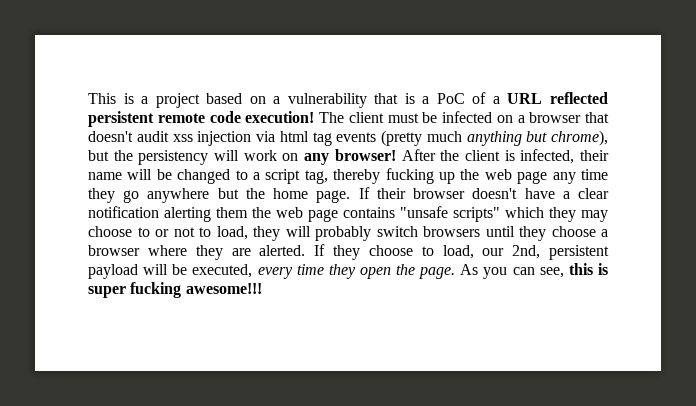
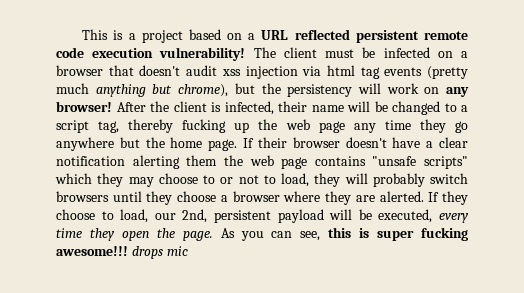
[287,92,500,108] vulnerability that is a PoC of a -> (256, 36) none
[245,111,315,123] execution! -> [92,47,246,61] execution vulnerability!
(262, 288) none -> [131,246,188,259] drops mic

